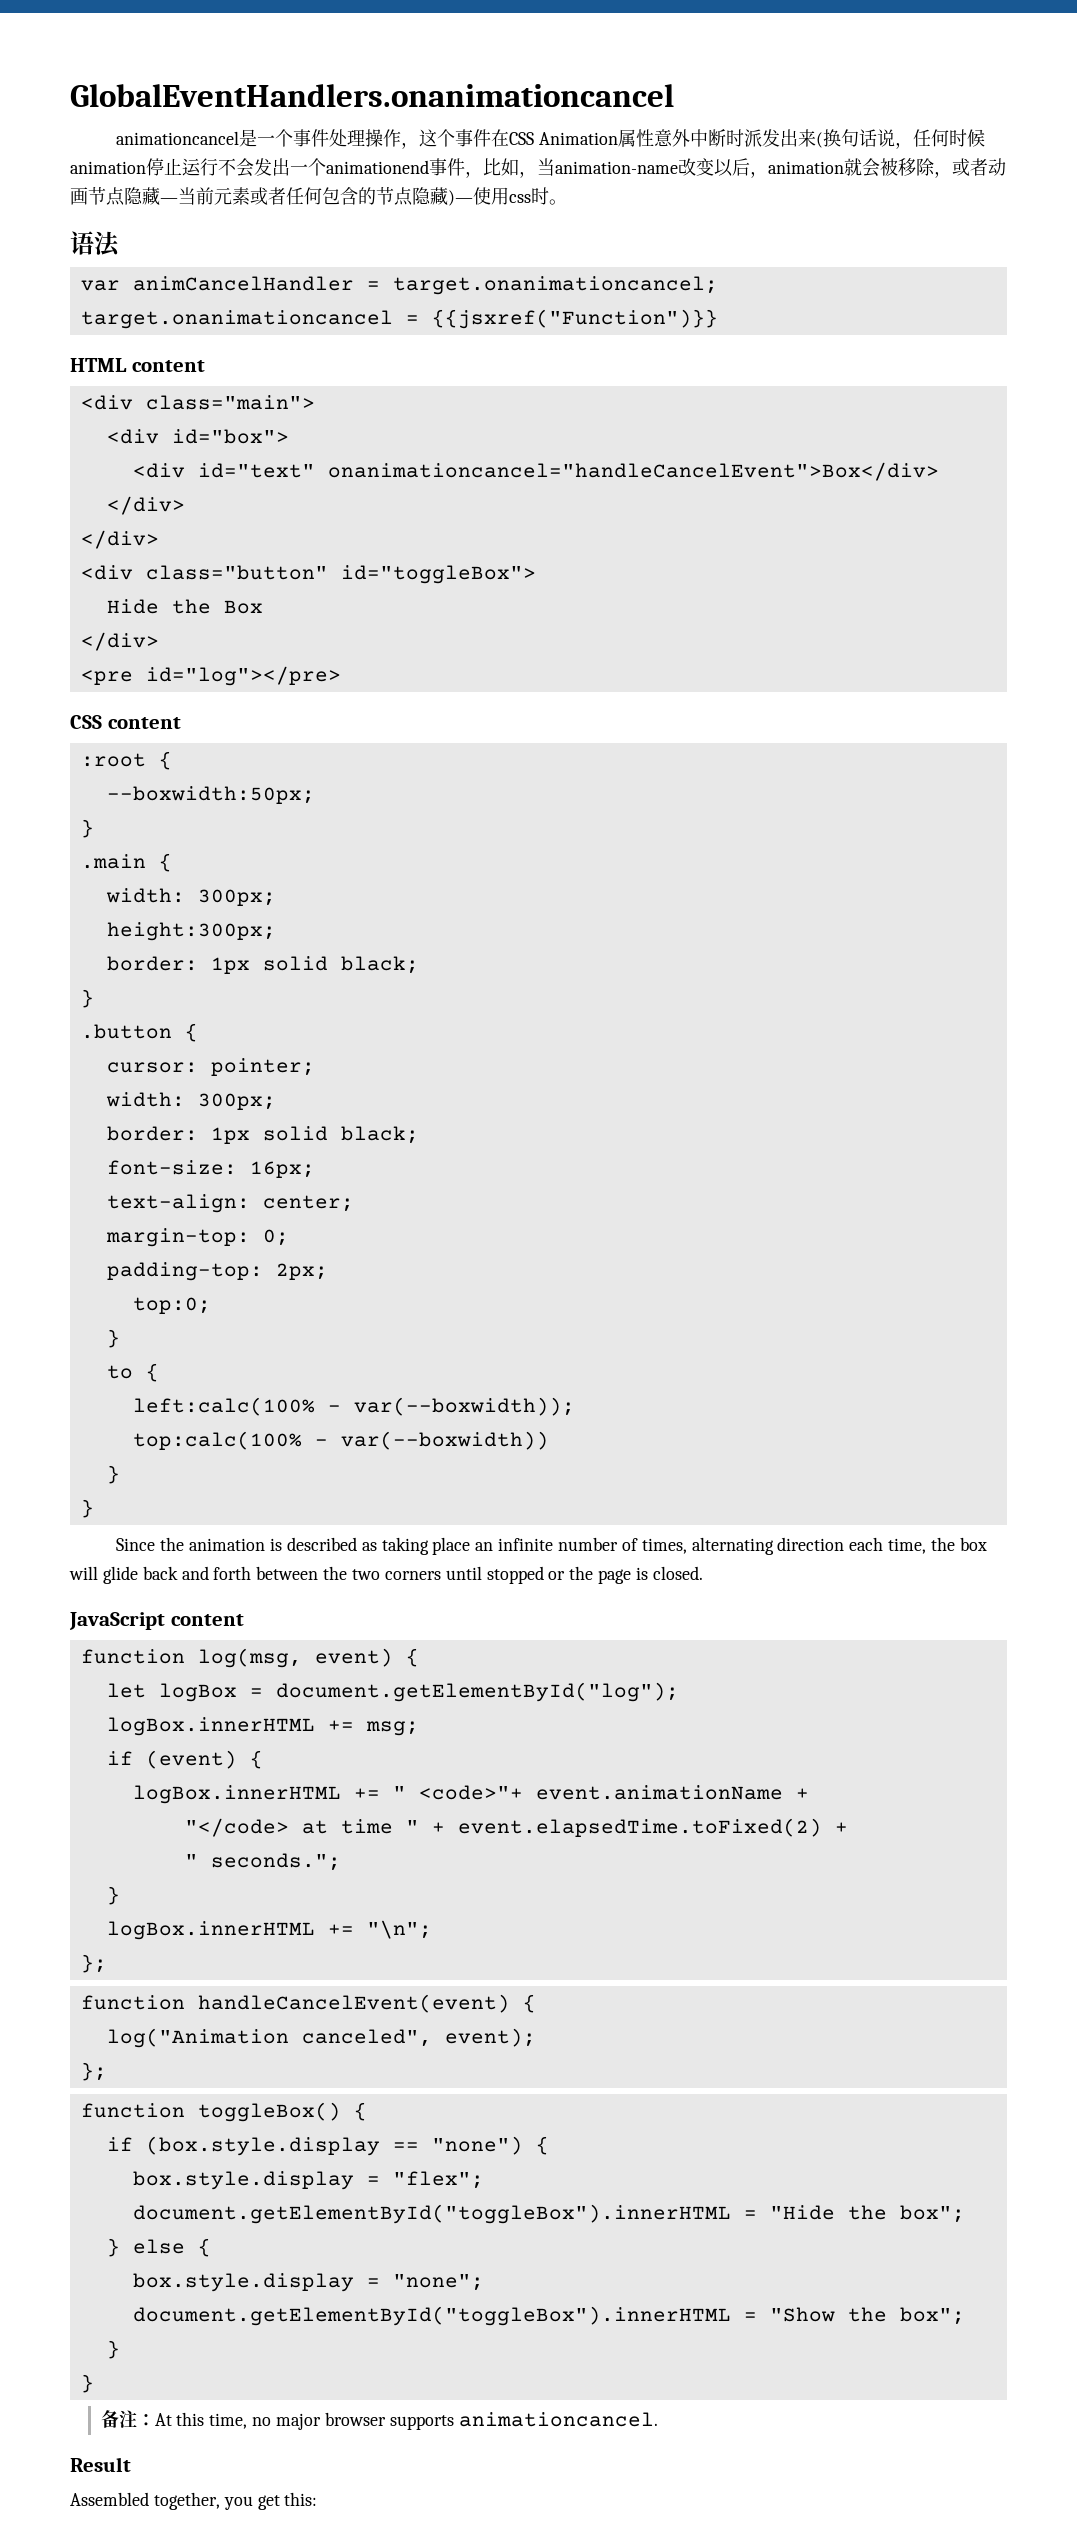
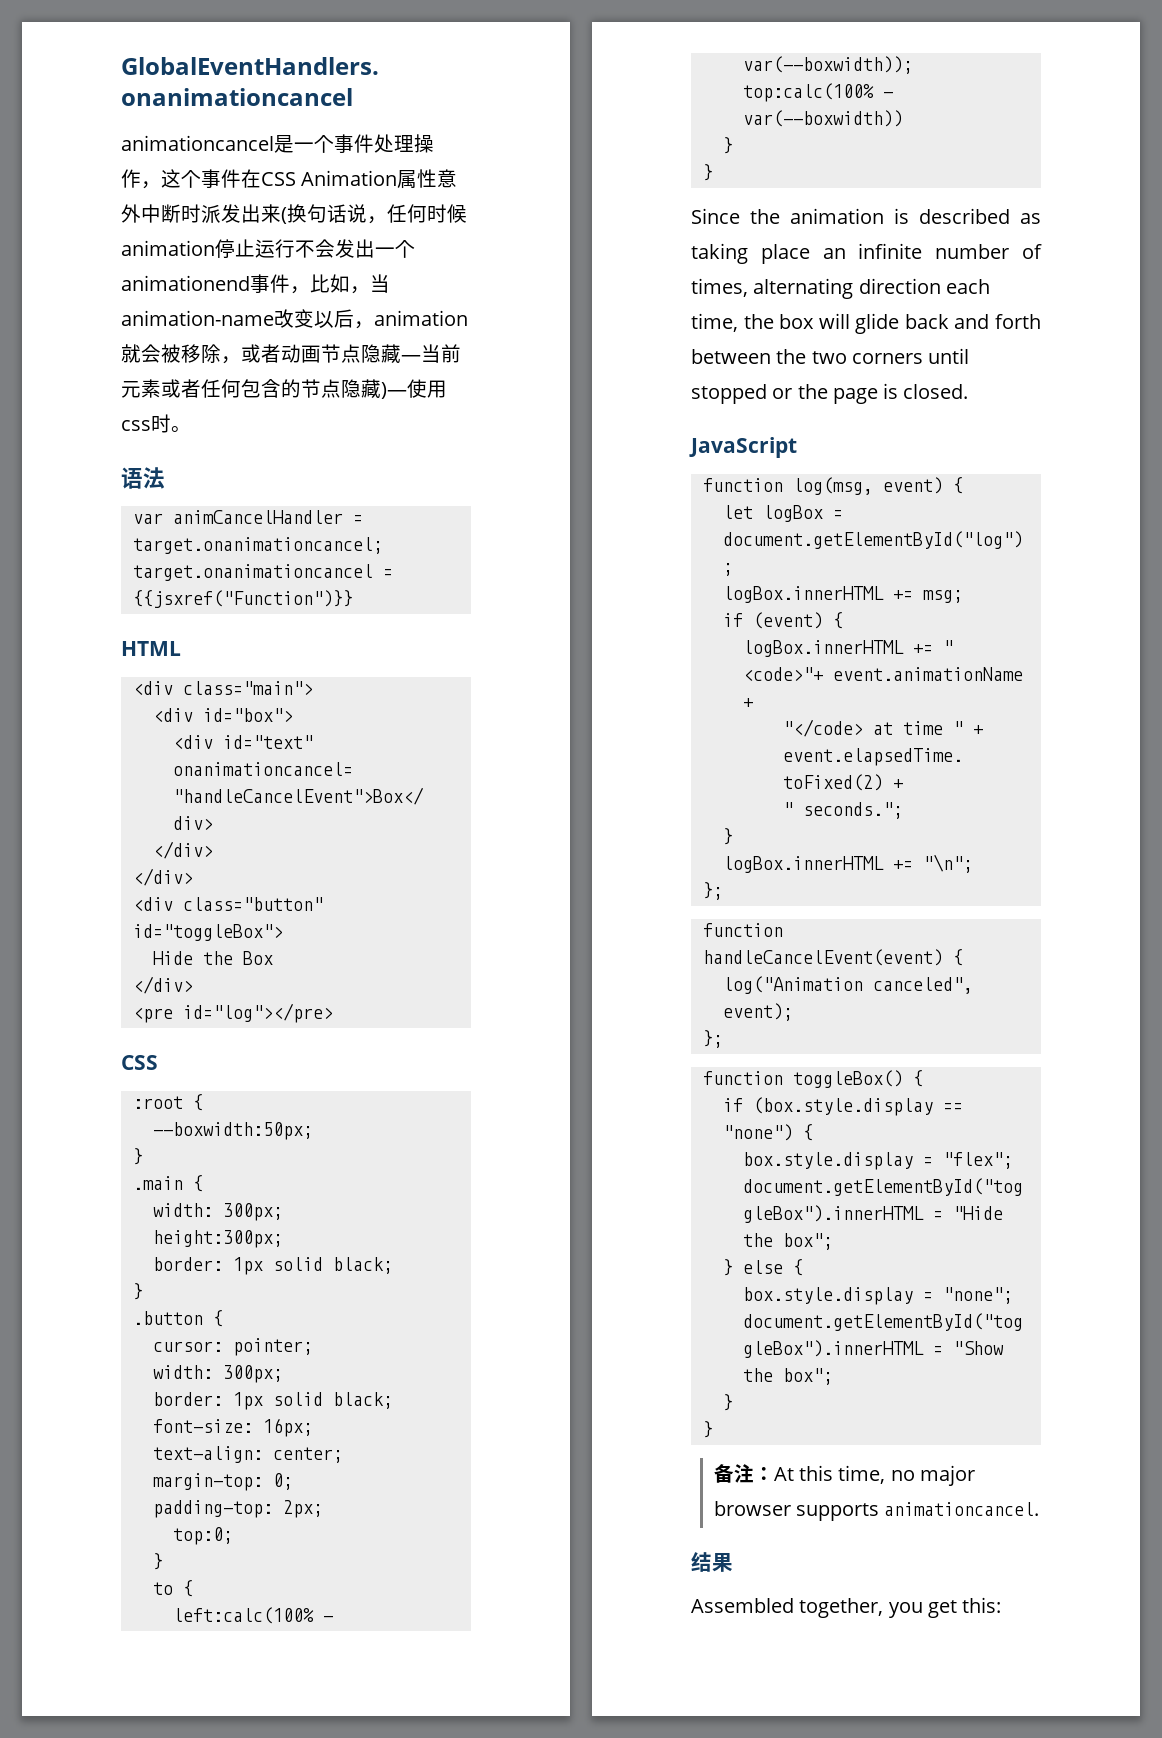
[131,360,205,372] content -> (181, 648) none
[107,717,181,729] content -> (158, 1062) none
[170,1614,244,1626] content -> (797, 447) none
[70,2457,131,2472] Result -> [691,1552,733,1572] 结果

